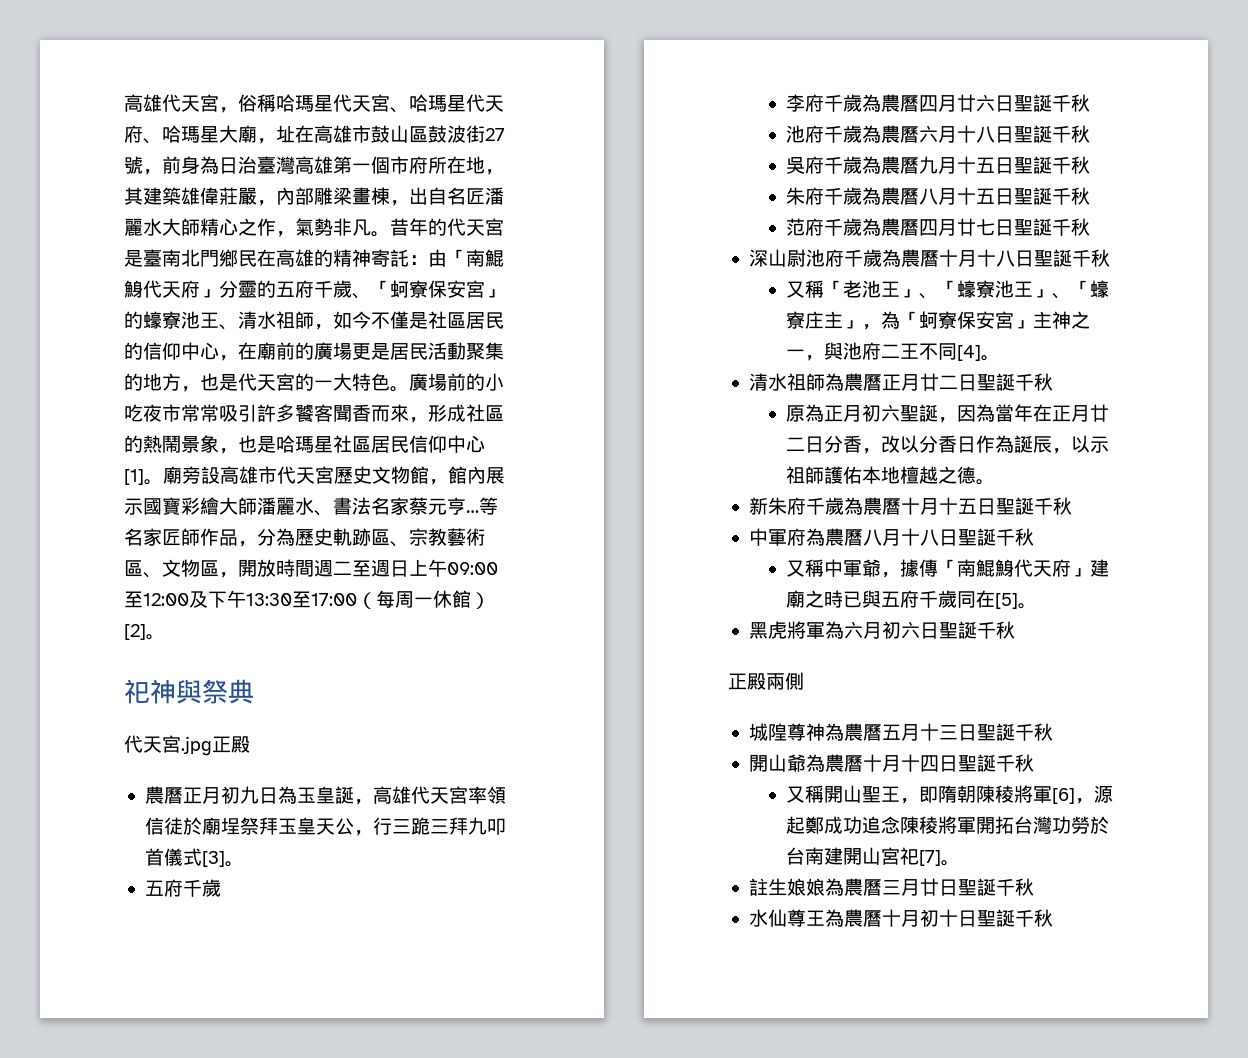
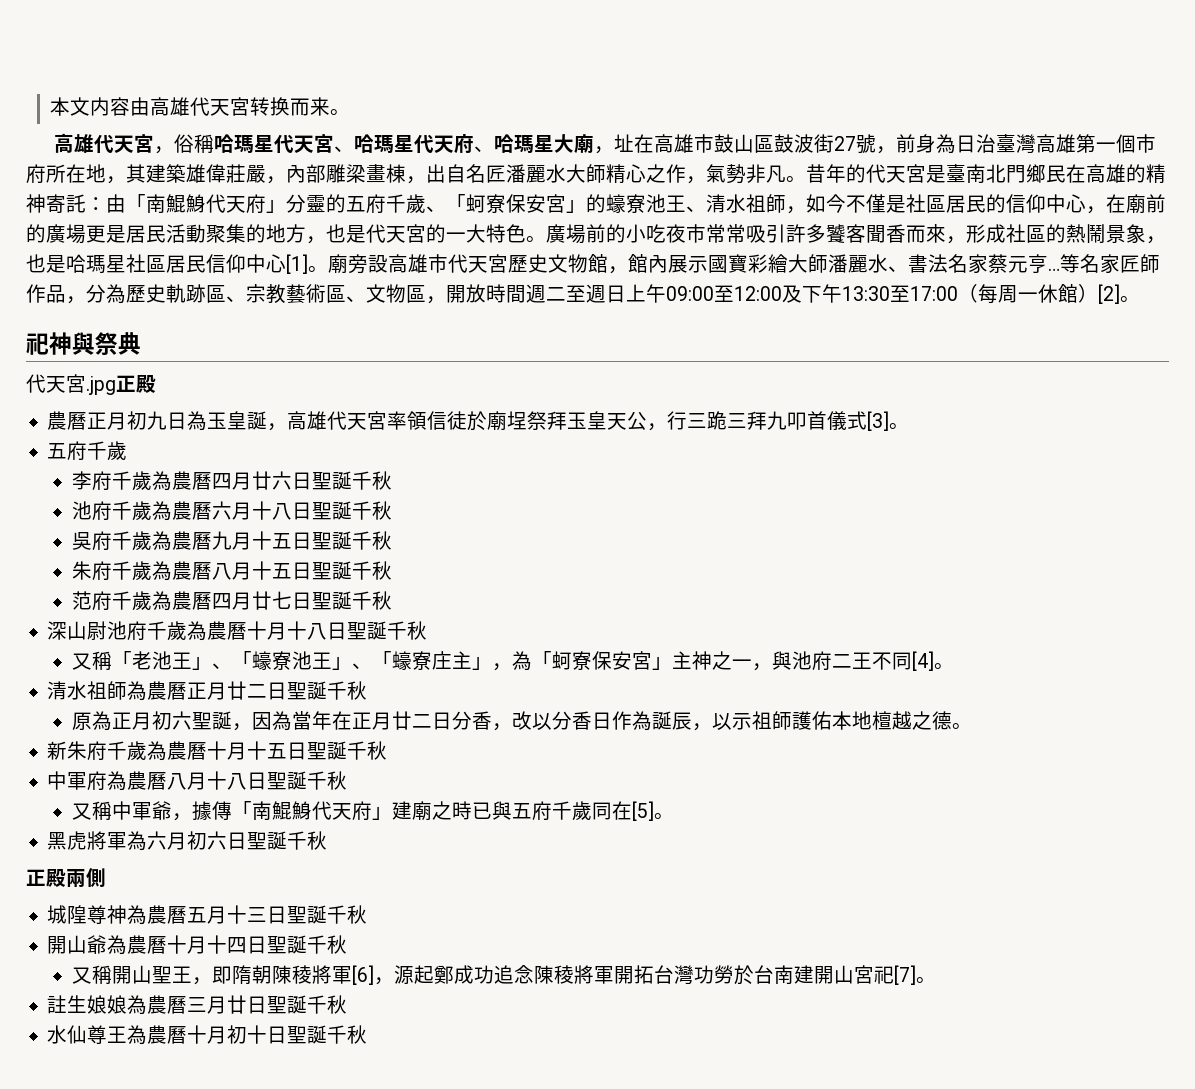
(124, 103) none -> [50,97,351,116] 本文内容由高雄代天宮转换而来。 //

